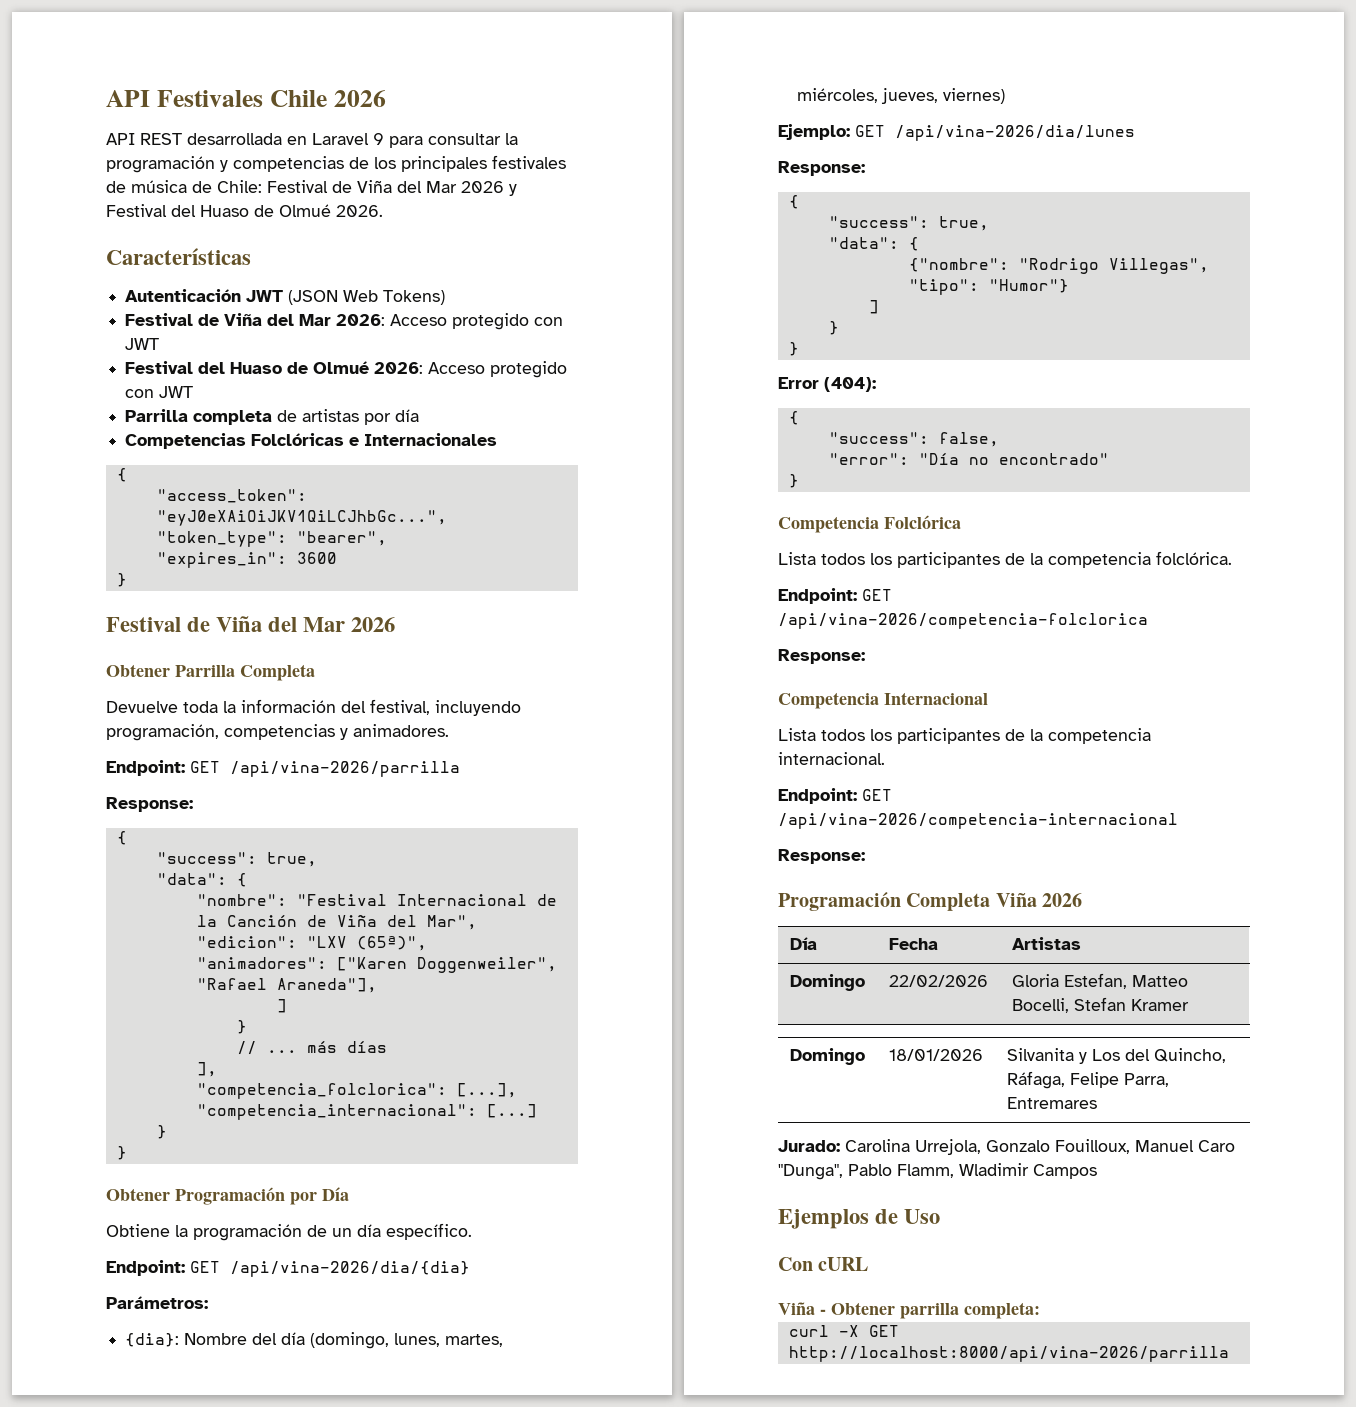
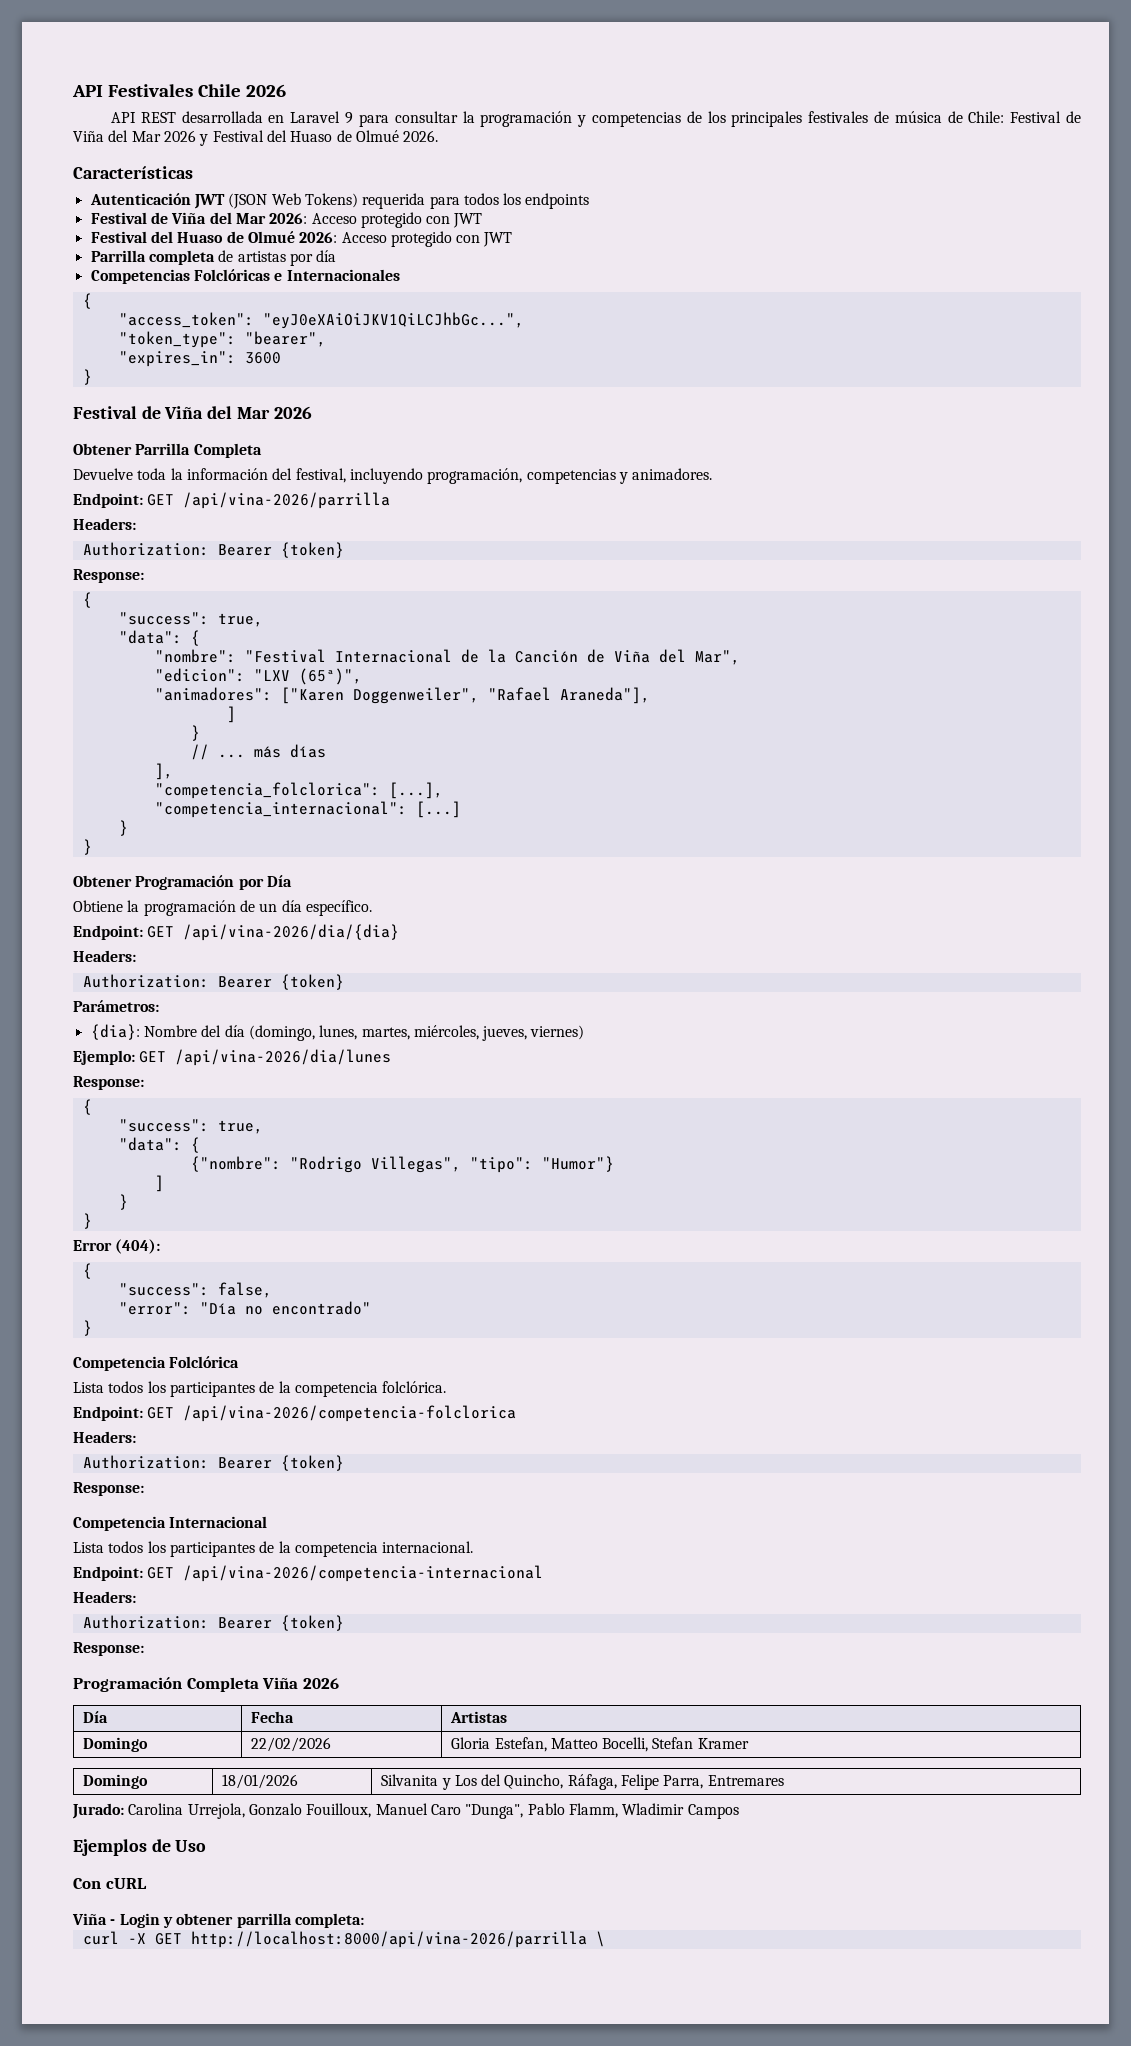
(446, 297) none -> [362,193,590,209] requerida para todos los endpoints
(460, 769) none -> [73,518,136,530] [82,542,344,558] // Headers: // Authorization: Bearer {token}
(470, 1269) none -> [73,950,136,962] [82,974,344,990] // Headers: // Authorization: Bearer {token}
(1148, 621) none -> [73,1431,136,1443] [82,1455,344,1471] // Headers: // Authorization: Bearer {token}
(1178, 821) none -> [73,1591,136,1603] [82,1615,344,1631] // Headers: // Authorization: Bearer {token}
[831,1302,895,1315] Obtener -> [119,1913,234,1928] Login y obtener
(1229, 1354) none -> [595,1931,605,1947] \

